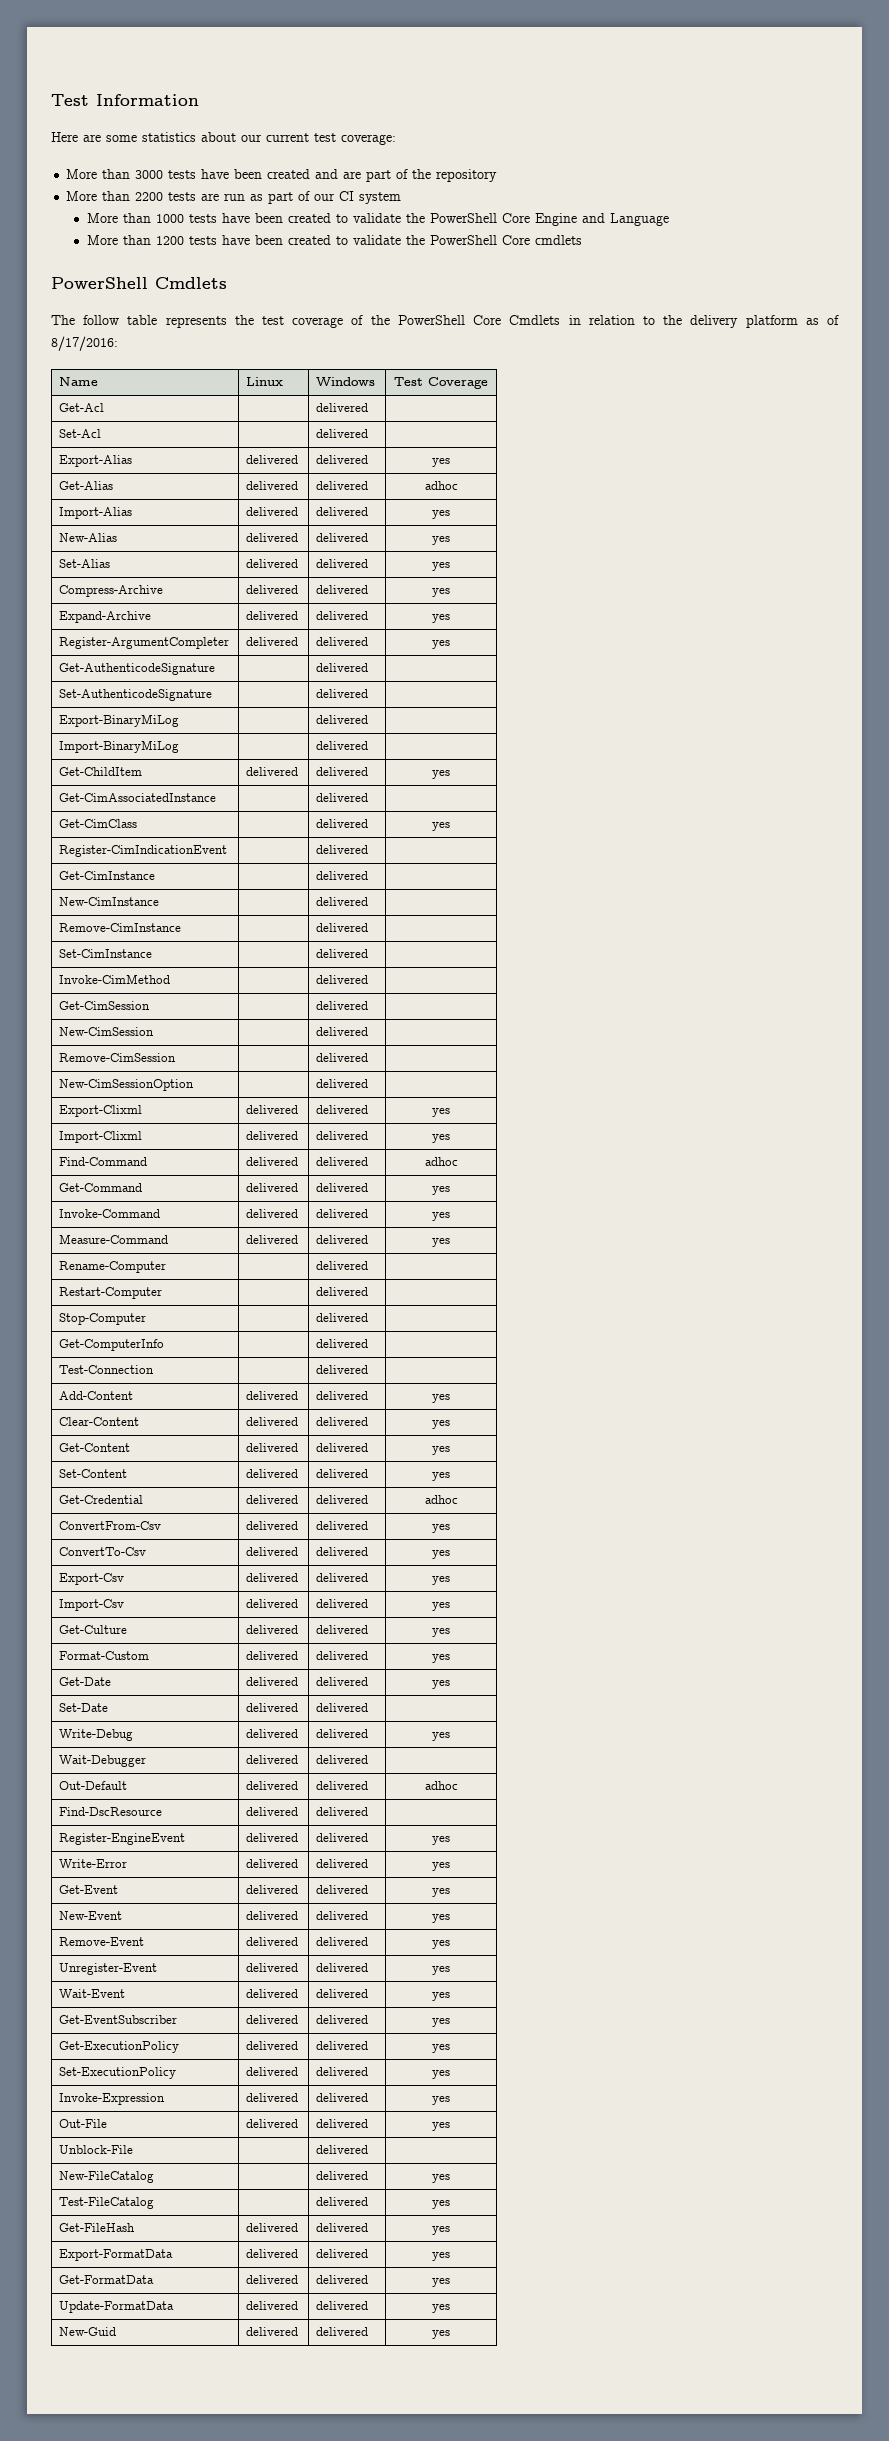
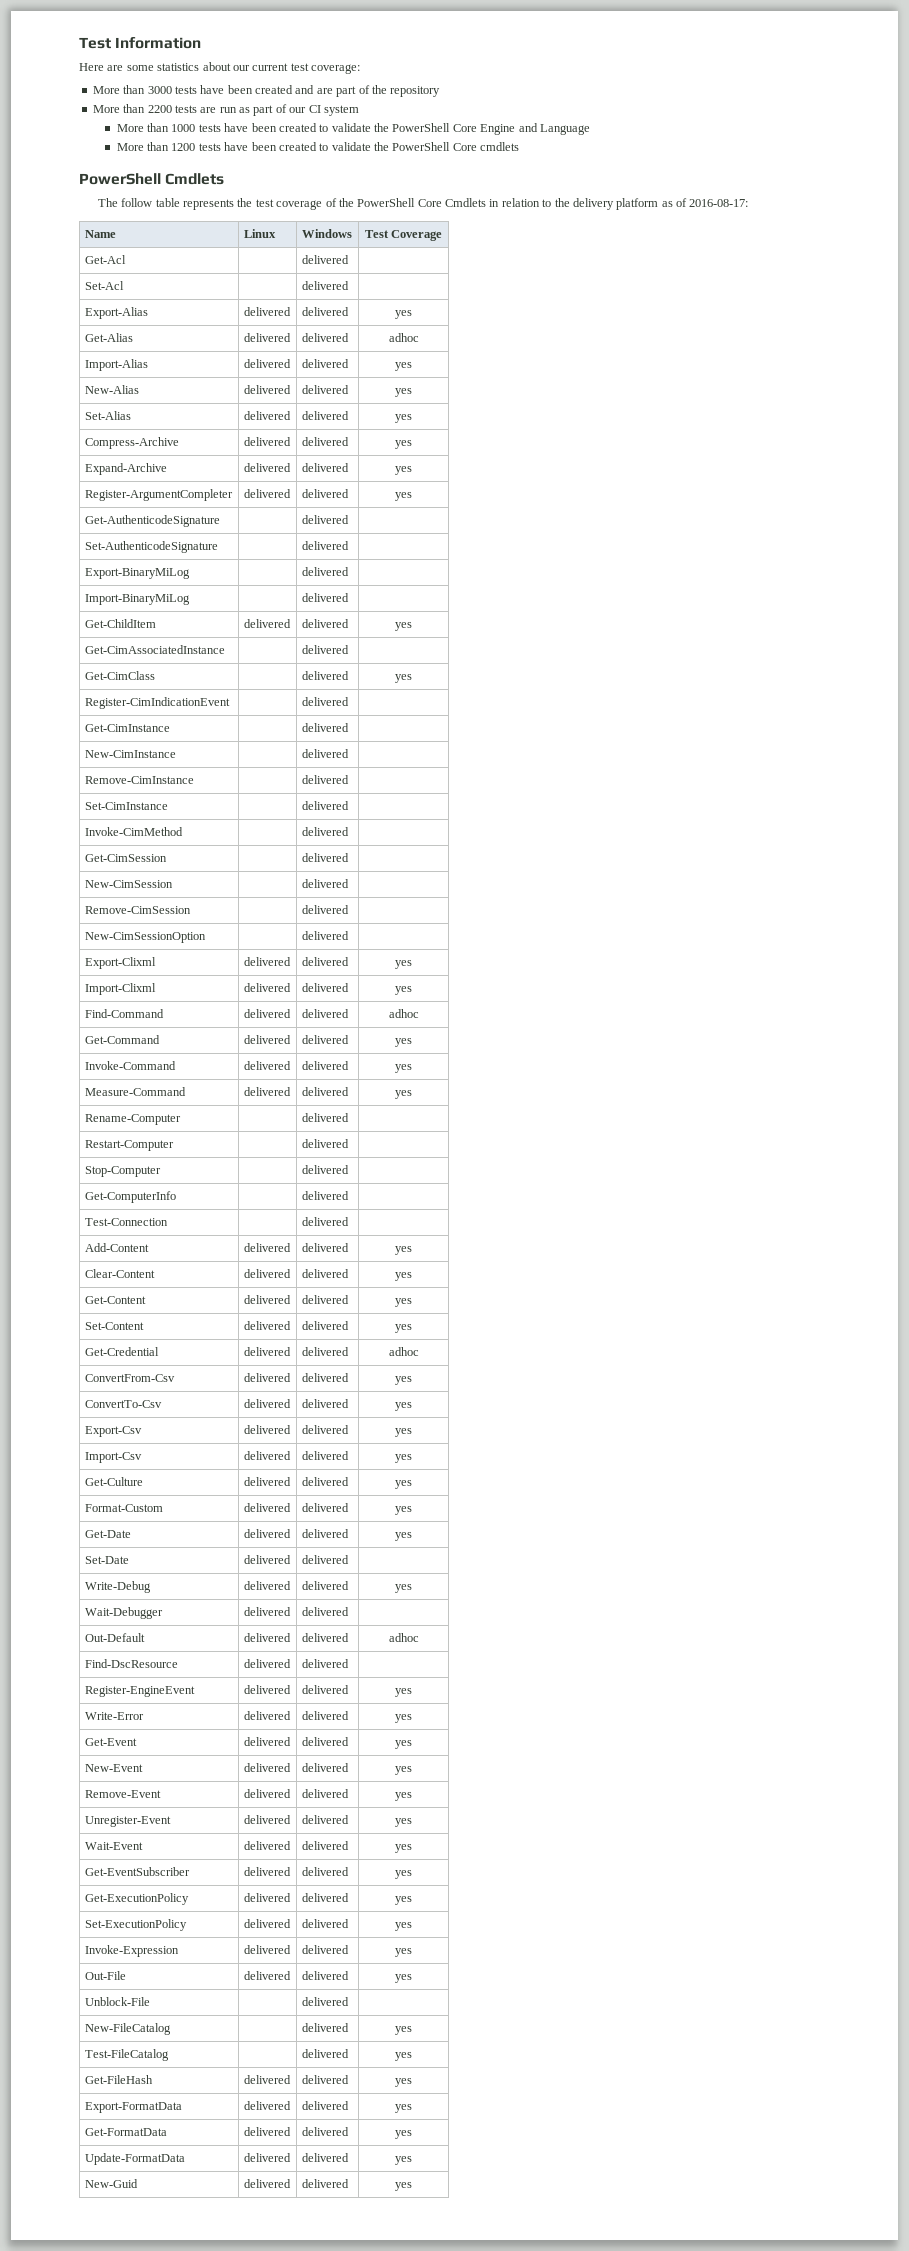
[51,336,118,351] 8/17/2016: -> [689,199,749,207] 2016-08-17:

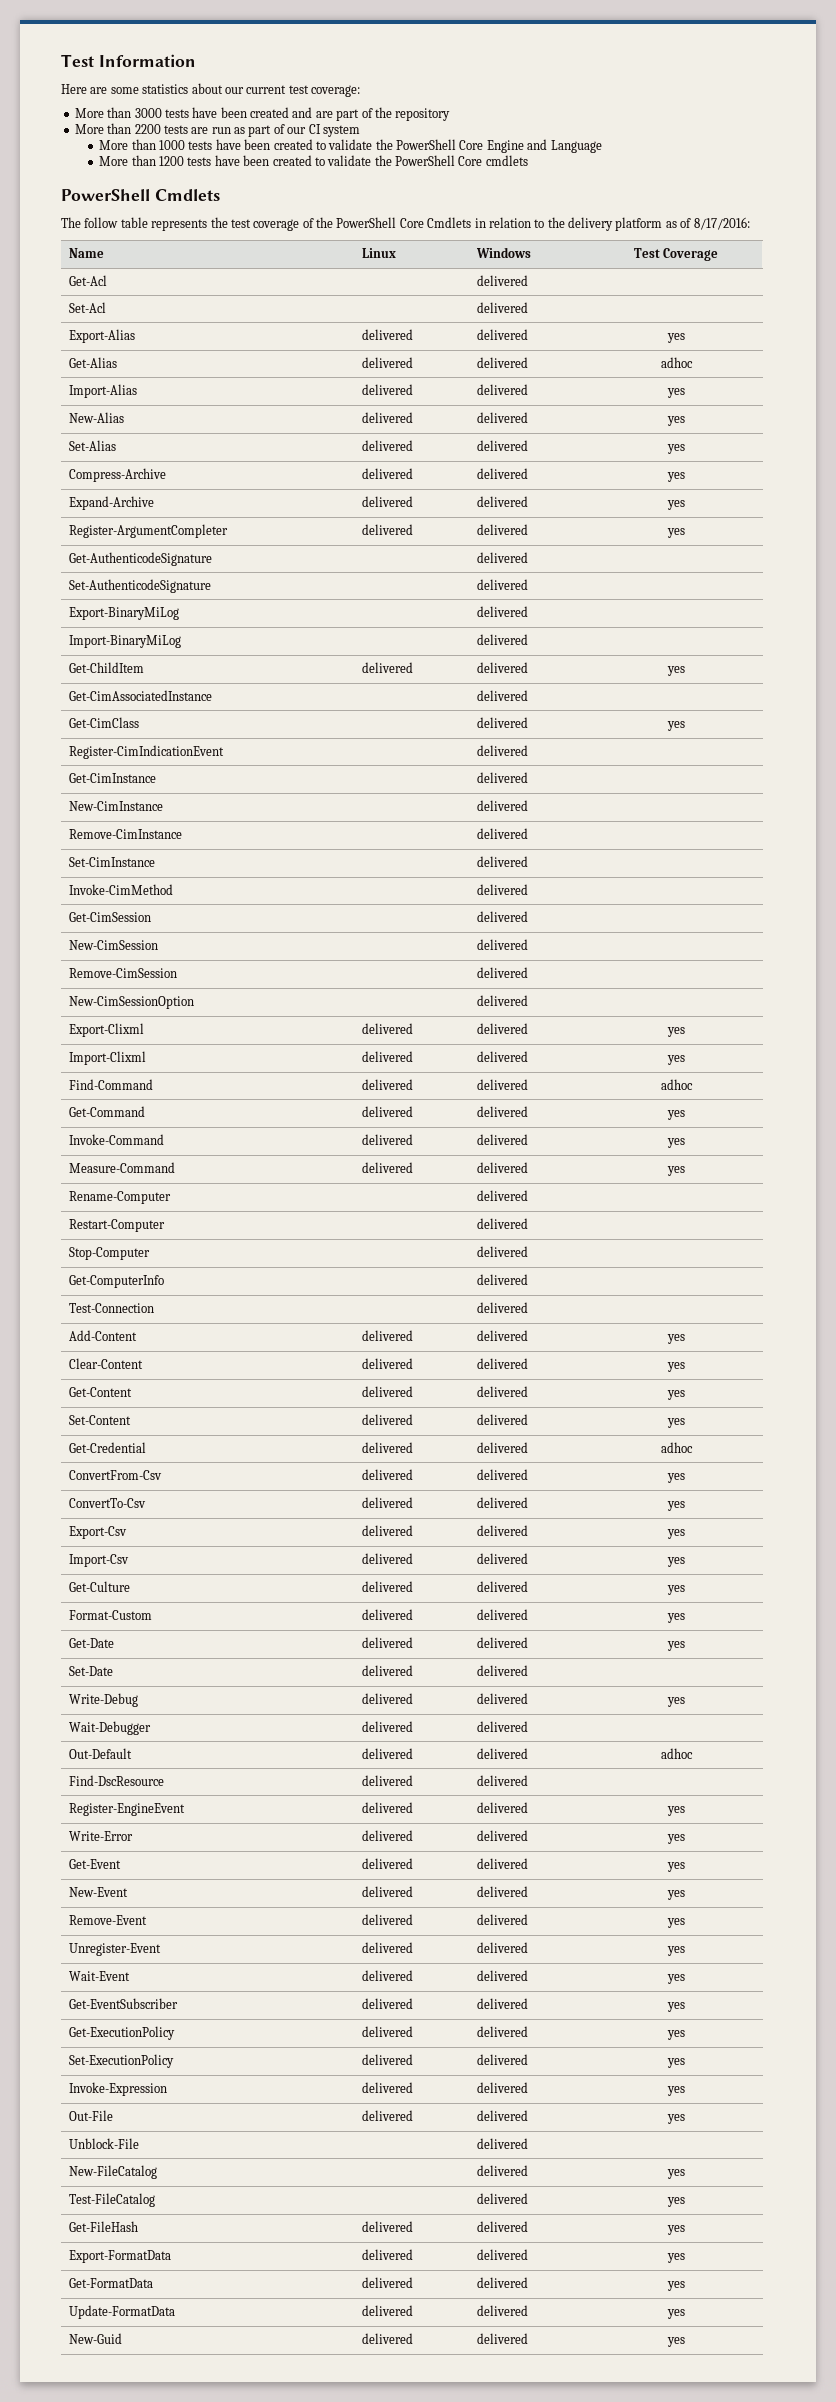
[689,199,749,207] 2016-08-17: -> [693,217,750,230] 8/17/2016:

